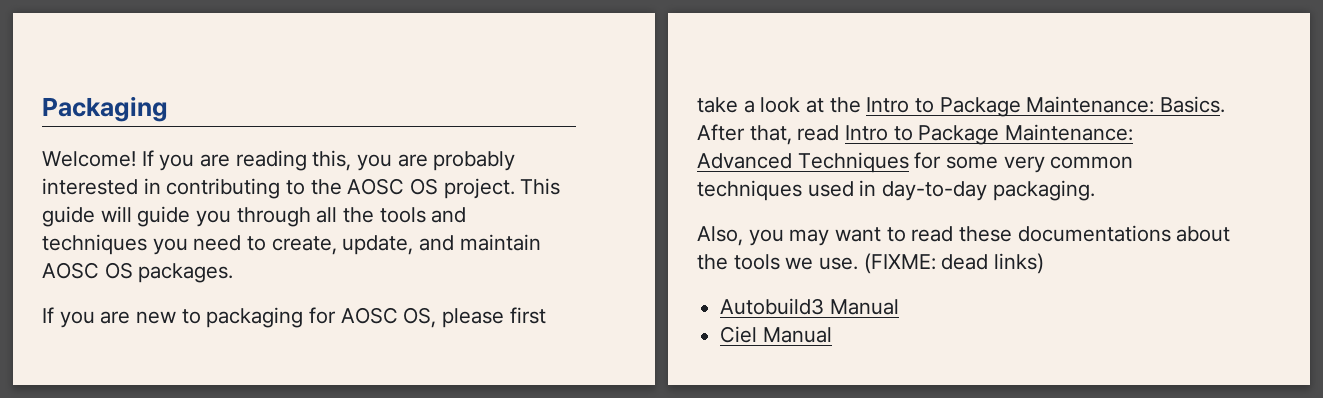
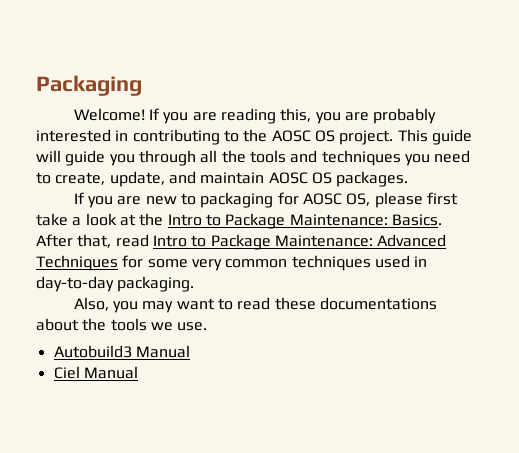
[863,253,1045,274] (FIXME: dead links) -> (208, 326) none

